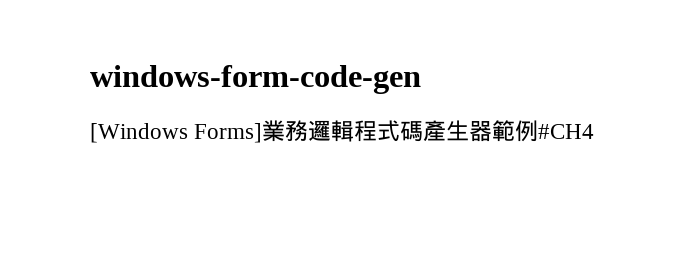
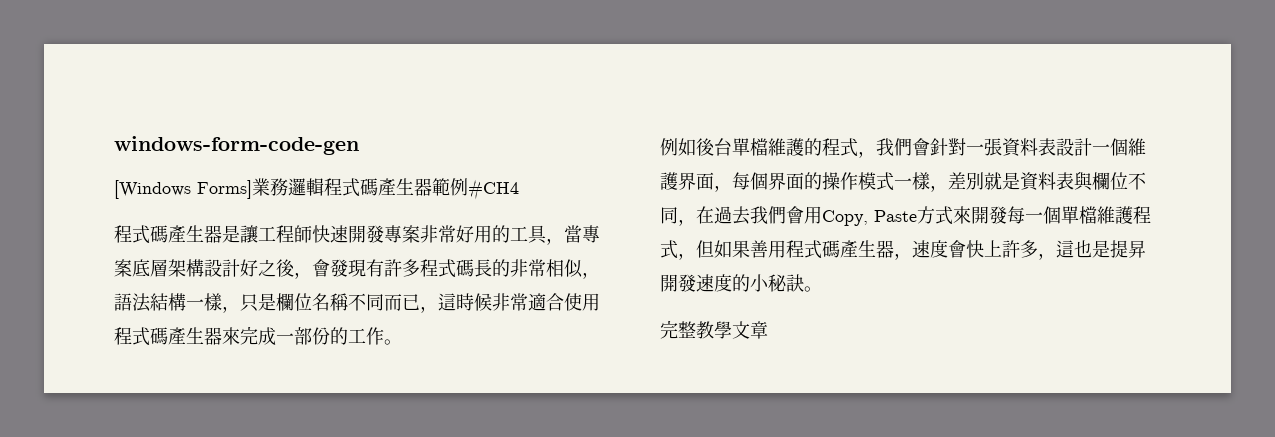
(595, 131) none -> [114,225,600,245] [114,259,600,279] [114,293,600,313] [114,326,402,346] [660,138,1146,158] [660,171,1146,192] [660,206,1151,226] [660,240,1146,260] [660,274,822,292] [660,320,768,339] // 程式碼產生器是讓工程師快速開發專案非常好用的工具，當專案底層架構設計好之後，會發現有許多程式碼長的非常相似，語法結構一樣，只是欄位名稱不同而已，這時候非常適合使用程式碼產生器來完成一部份的工作。 // 例如後台單檔維護的程式，我們會針對一張資料表設計一個維護界面，每個界面的操作模式一樣，差別就是資料表與欄位不同，在過去我們會用Copy, Paste方式來開發每一個單檔維護程式，但如果善用程式碼產生器，速度會快上許多，這也是提昇開發速度的小秘訣。 // 完整教學文章

